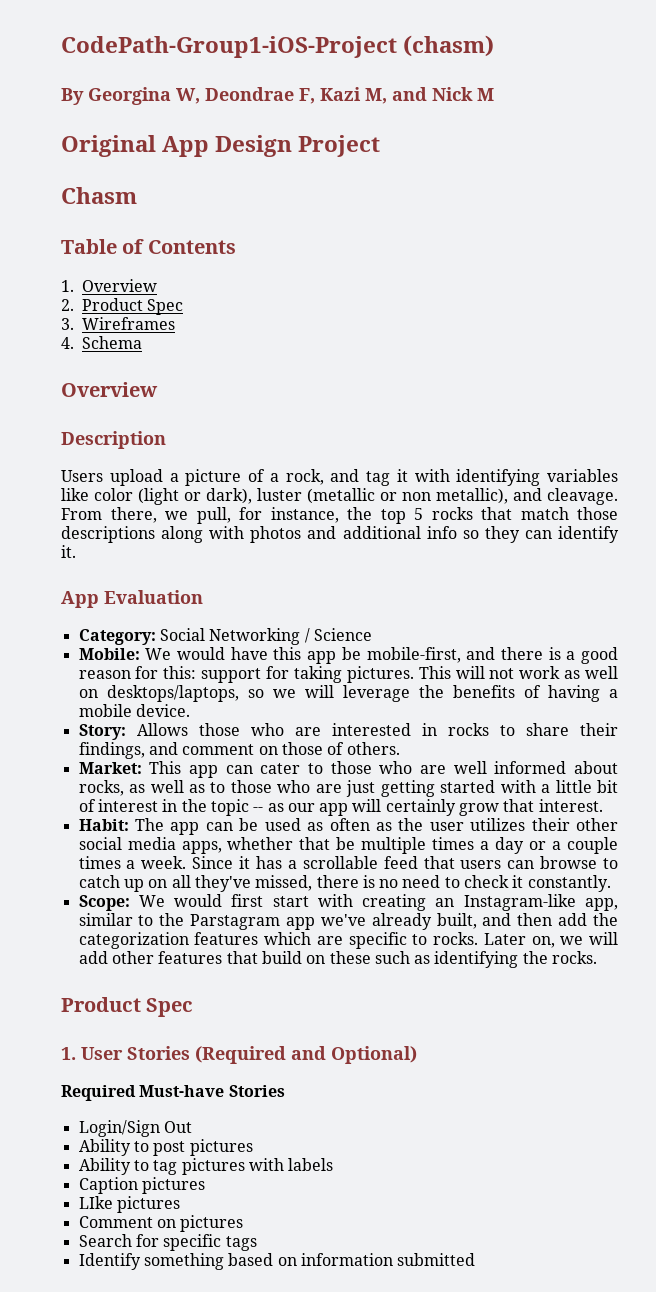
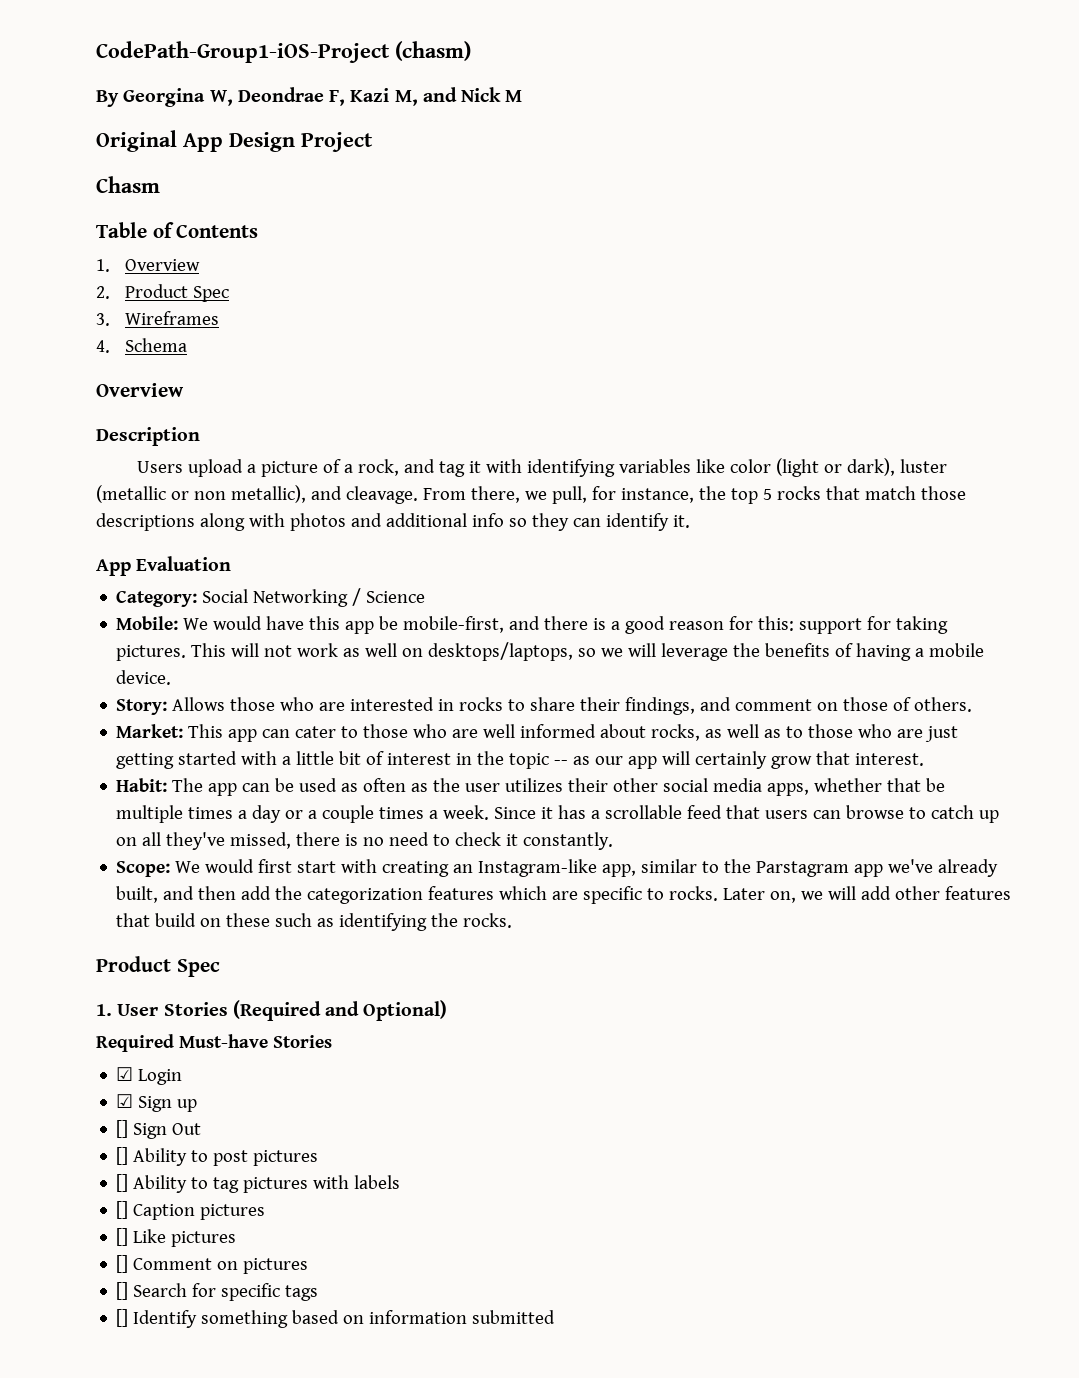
[78,1120,160,1137] Login/Sign -> [116,1067,183,1085] [116,1094,198,1112] [116,1120,168,1139] ☑ Login // ☑ Sign up // [] Sign
(192, 1127) none -> [116,1147,129,1165] []
(253, 1147) none -> [116,1174,129,1192] []
(334, 1164) none -> [116,1201,129,1219] []
[78,1196,180,1213] LIke pictures // -> [116,1228,237,1247] [116,1255,129,1273] [] Like pictures // []
(244, 1223) none -> [116,1282,129,1300] []
(257, 1243) none -> [116,1309,129,1327] []

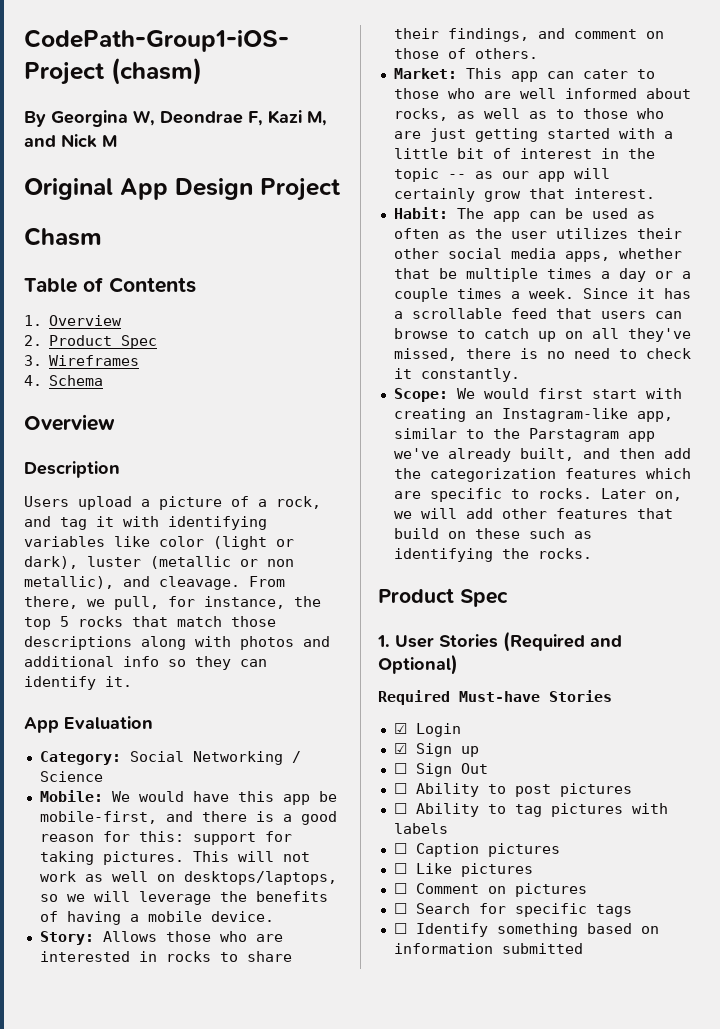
[116,1120,129,1138] [] -> [393,763,407,774] ☐
[116,1147,129,1165] [] -> [393,783,407,794] ☐
[116,1174,129,1192] [] -> [393,803,407,814] ☐
[116,1201,129,1219] [] -> [393,843,407,854] ☐
[116,1228,129,1246] [] -> [393,863,407,874] ☐
[116,1255,129,1273] [] -> [393,883,407,894] ☐
[116,1282,129,1300] [] -> [393,903,407,914] ☐
[116,1309,129,1327] [] -> [393,923,407,934] ☐

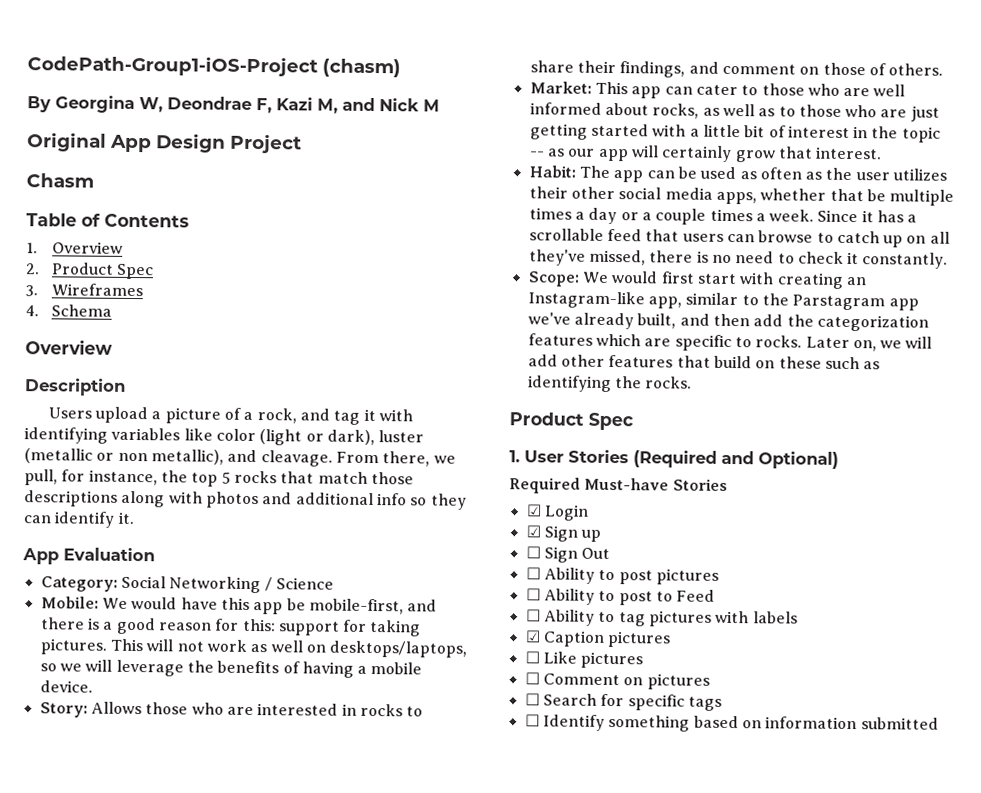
(632, 790) none -> [525,588,716,606] // ☐ Ability to post to Feed
[393,843,407,854] ☐ -> [524,630,541,643] ☑

